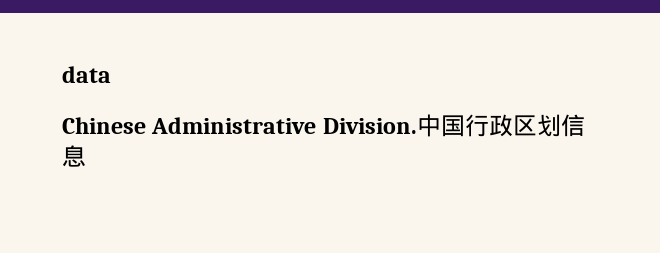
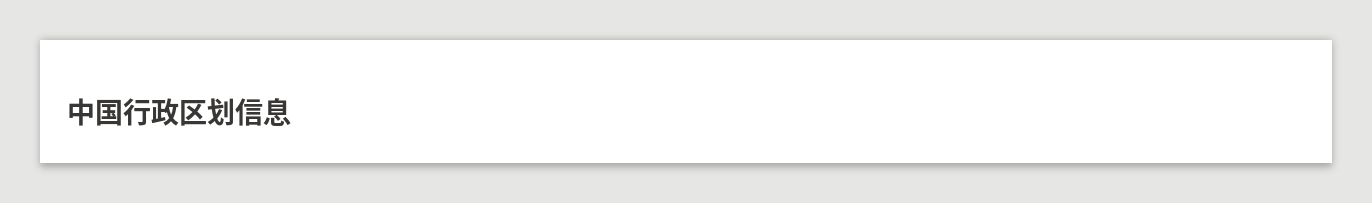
[62,66,111,83] [62,117,417,134] data // Chinese Administrative Division. -> (67, 112) none

